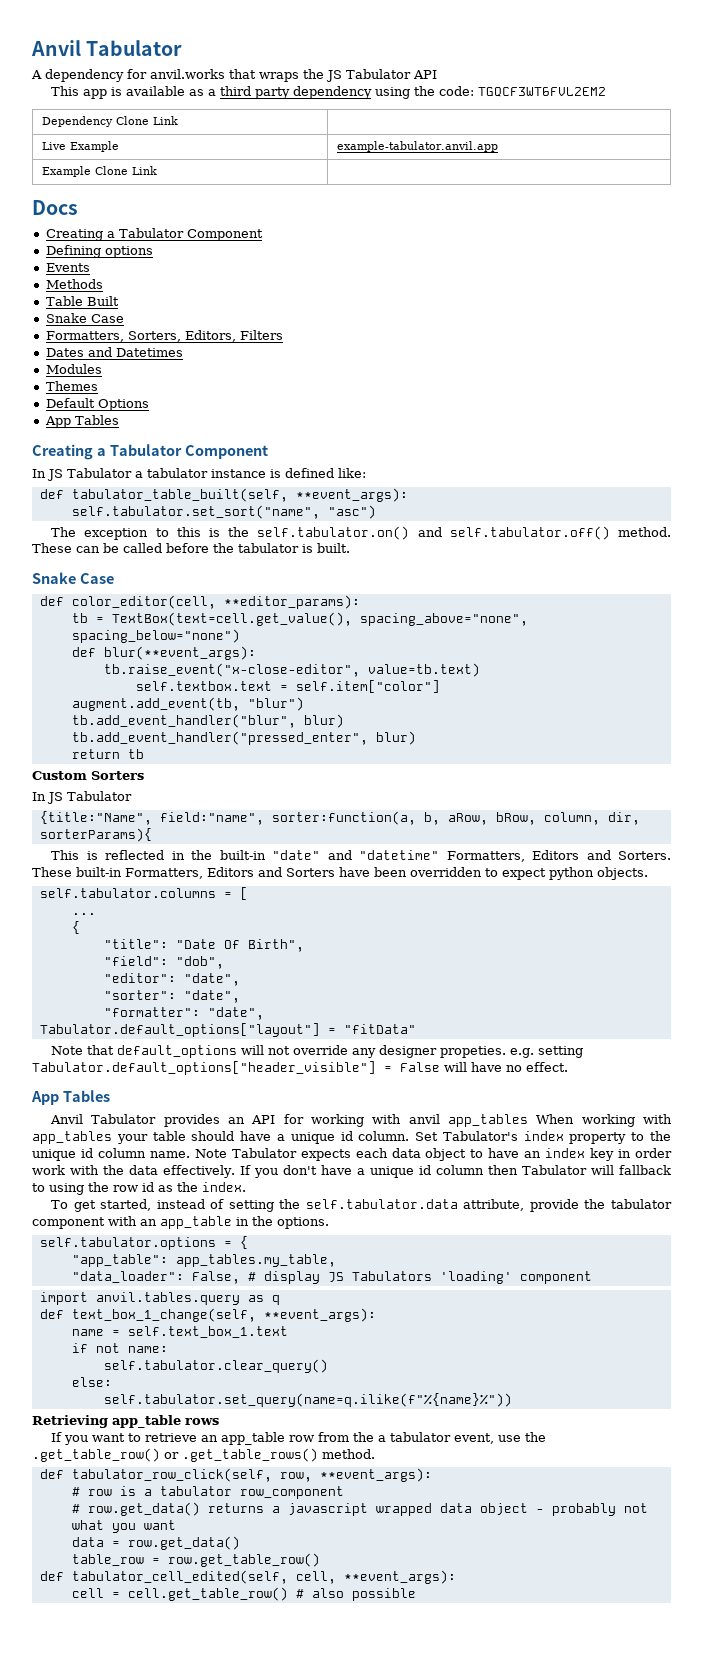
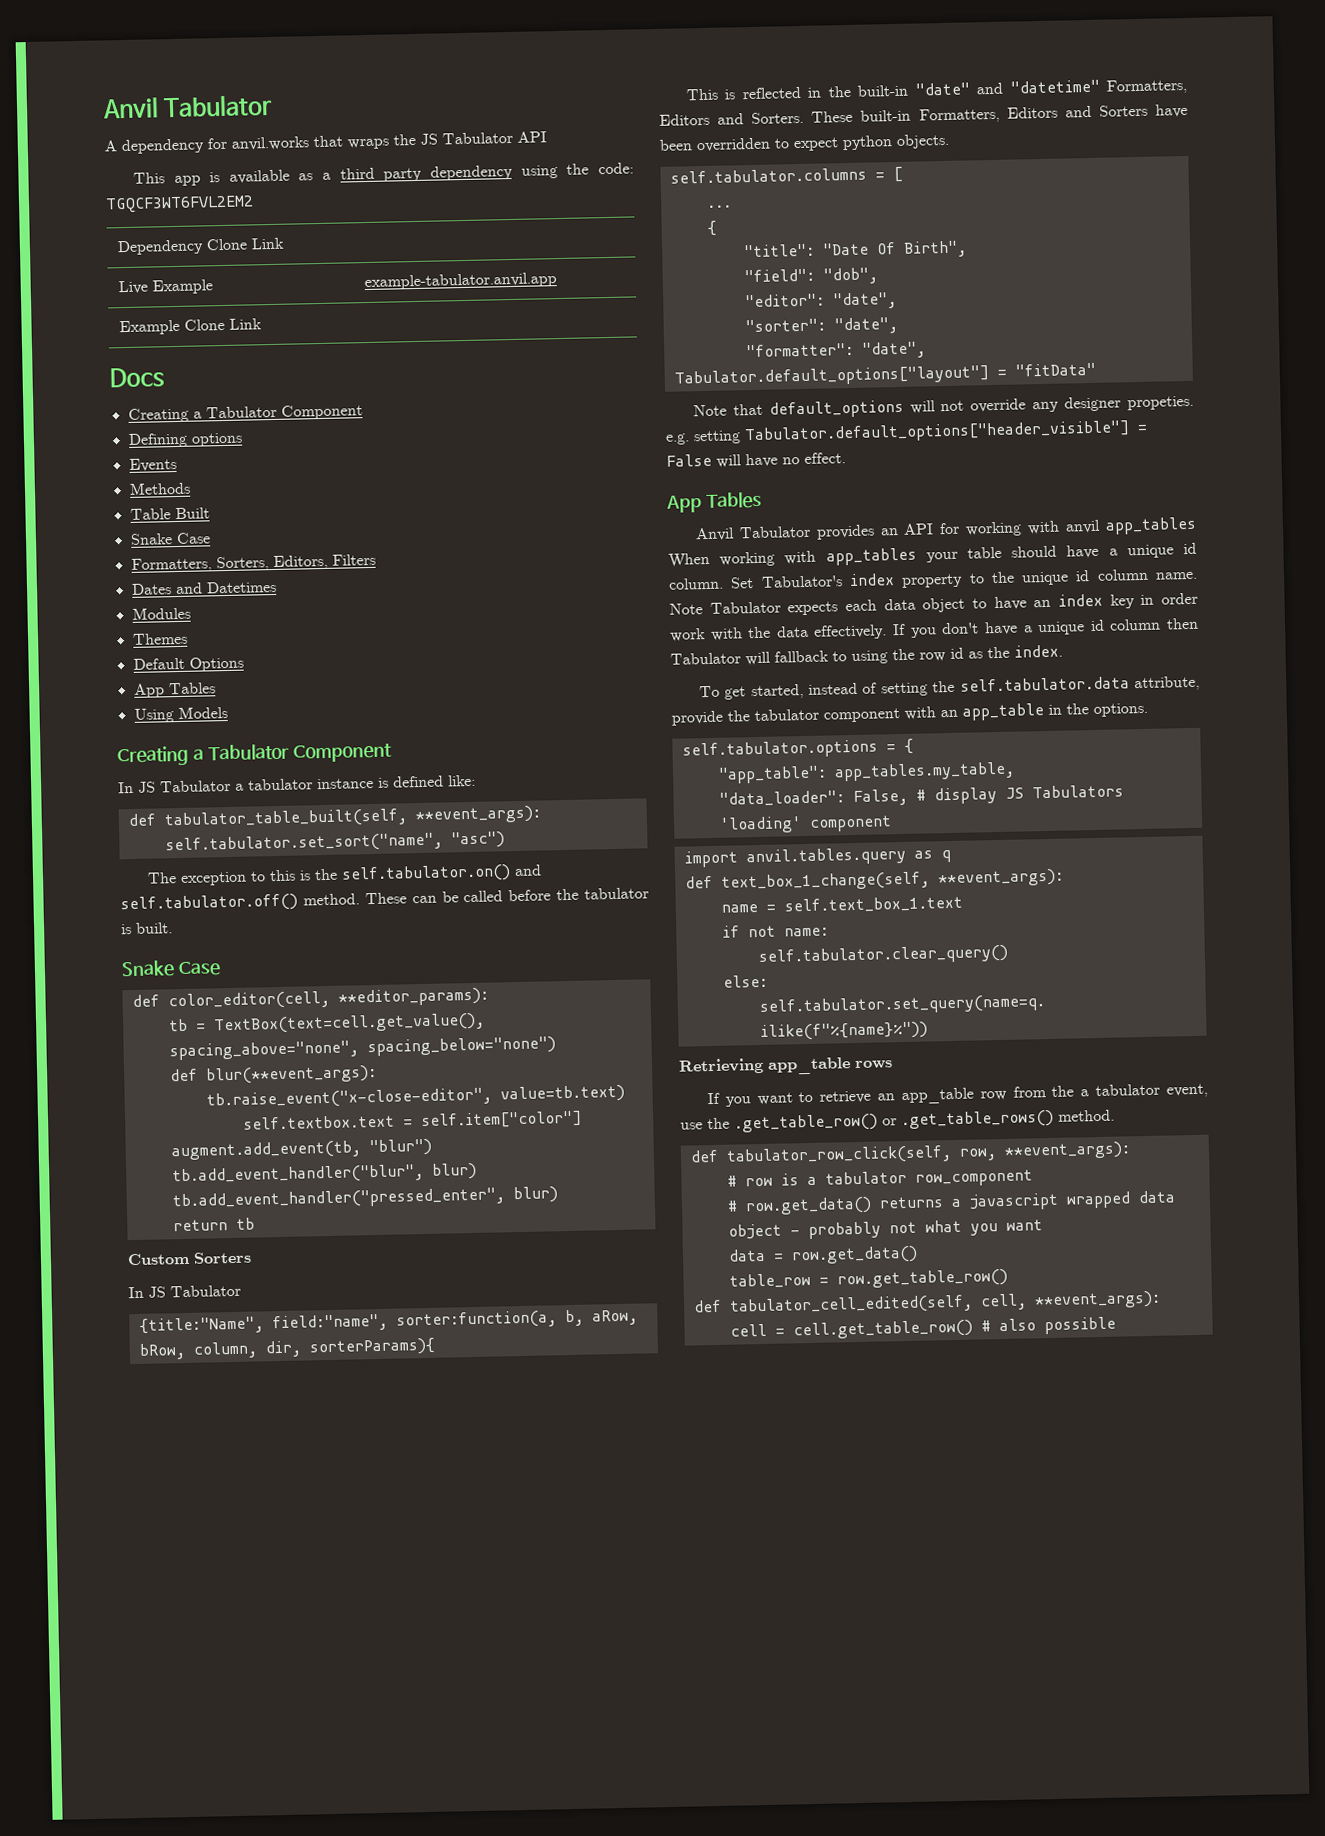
(119, 420) none -> [133,705,228,723] // Using Models

